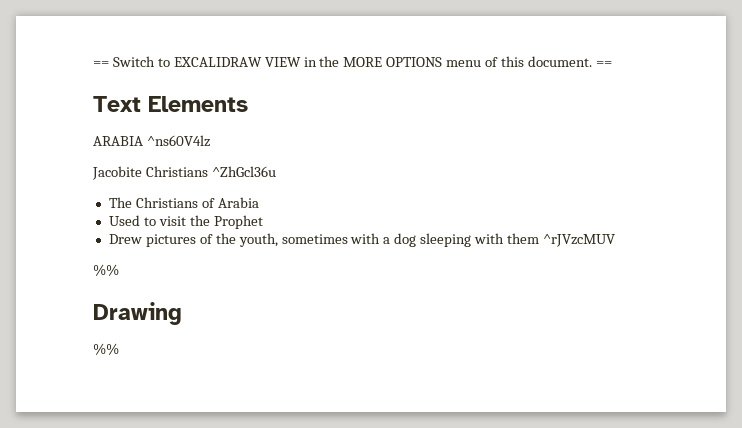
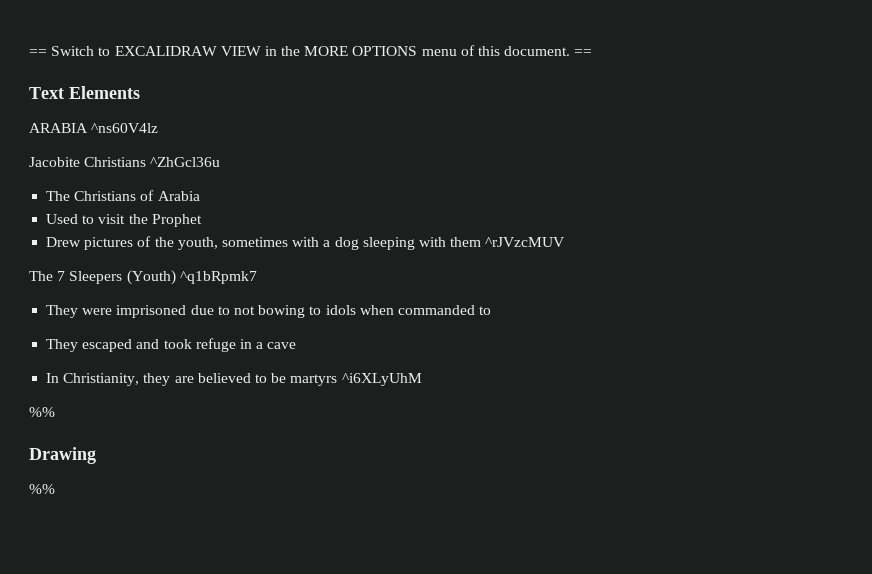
(615, 240) none -> [29,270,257,285] [46,305,492,318] [46,338,297,352] [46,373,422,386] // The 7 Sleepers (Youth) ^q1bRpmk7 // They were imprisoned due to not bowing to idols when commanded to // They escaped and took refuge in a cave // In Christianity, they are believed to be martyrs ^i6XLyUhM

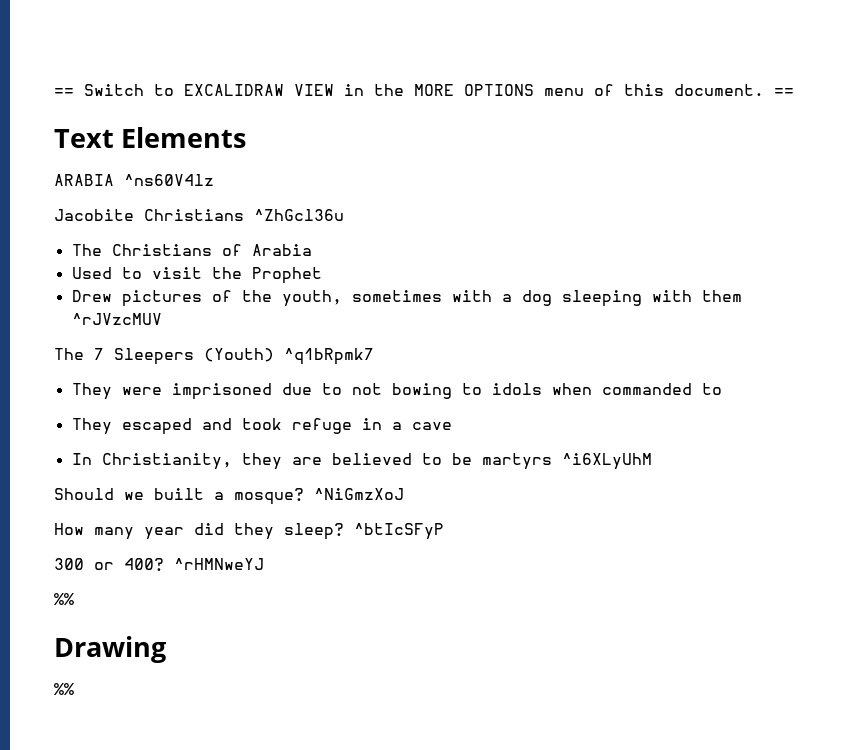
(422, 379) none -> [54,488,404,505] [54,523,444,540] [54,558,264,571] // Should we built a mosque? ^NiGmzXoJ // How many year did they sleep? ^btIcSFyP // 300 or 400? ^rHMNweYJ

